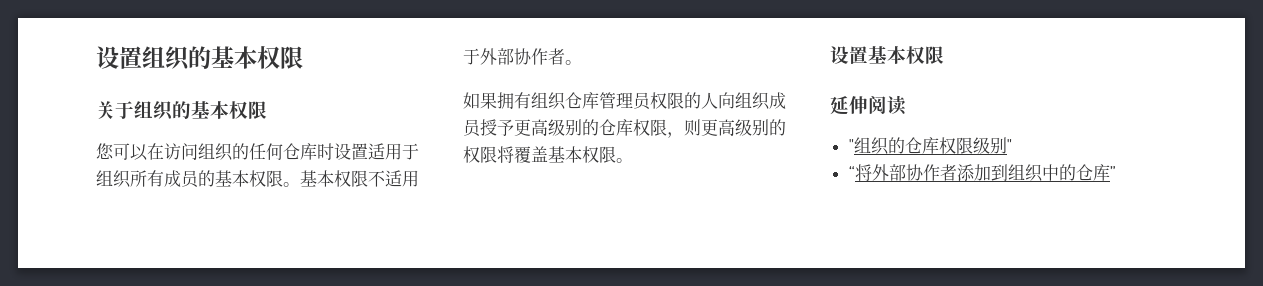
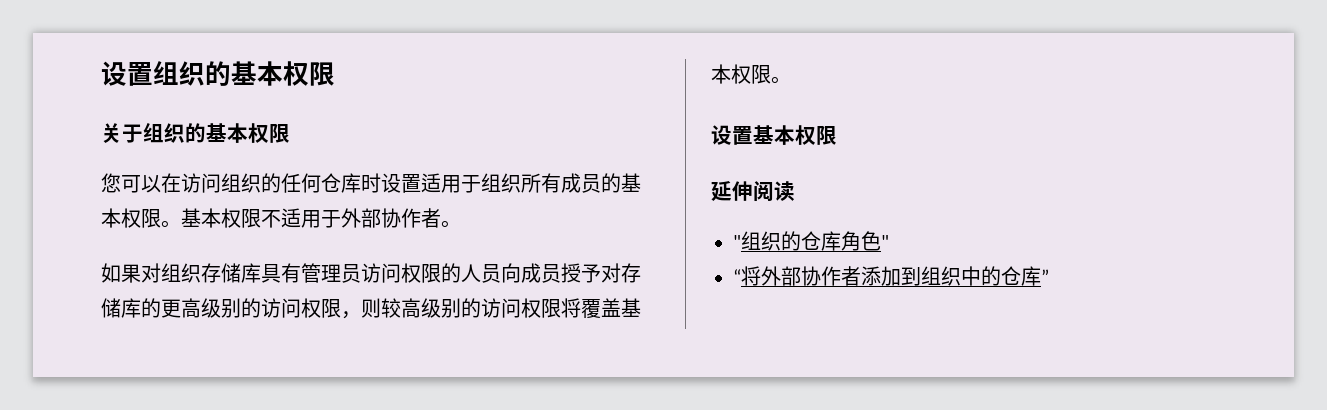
[497,92,652,110] 拥有组织仓库管理员 -> [141,263,401,283] 对组织存储库具有管理员访问
[718,92,770,110] 向组织 -> [481,263,521,283] 员向
[514,119,633,136] 更高级别的仓库 -> [601,263,641,283] [101,298,301,318] 对存储库的更高级别的访问
[701,119,786,136] 更高级别的 -> [381,298,521,318] 较高级别的访问
[938,137,1007,154] 权限级别 -> [841,231,881,251] 角色

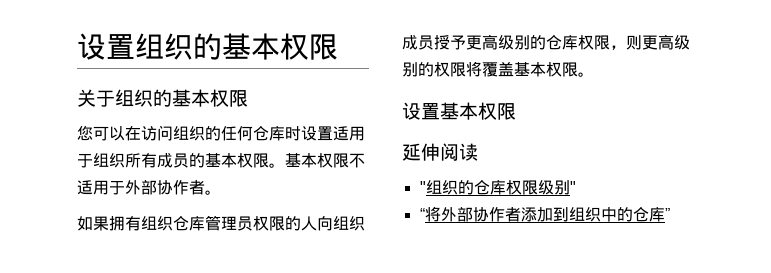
[141,263,401,283] 对组织存储库具有管理员访问 -> [109,215,253,231] 拥有组织仓库管理员
[481,263,521,283] 员向 -> [317,216,365,231] 向组织
[601,263,641,283] [101,298,301,318] 对存储库的更高级别的访问 -> [466,34,578,50] 更高级别的仓库
[381,298,521,318] 较高级别的访问 -> [642,34,690,50] [402,62,434,77] 更高级别的
[841,231,881,251] 角色 -> [505,180,570,195] 权限级别

